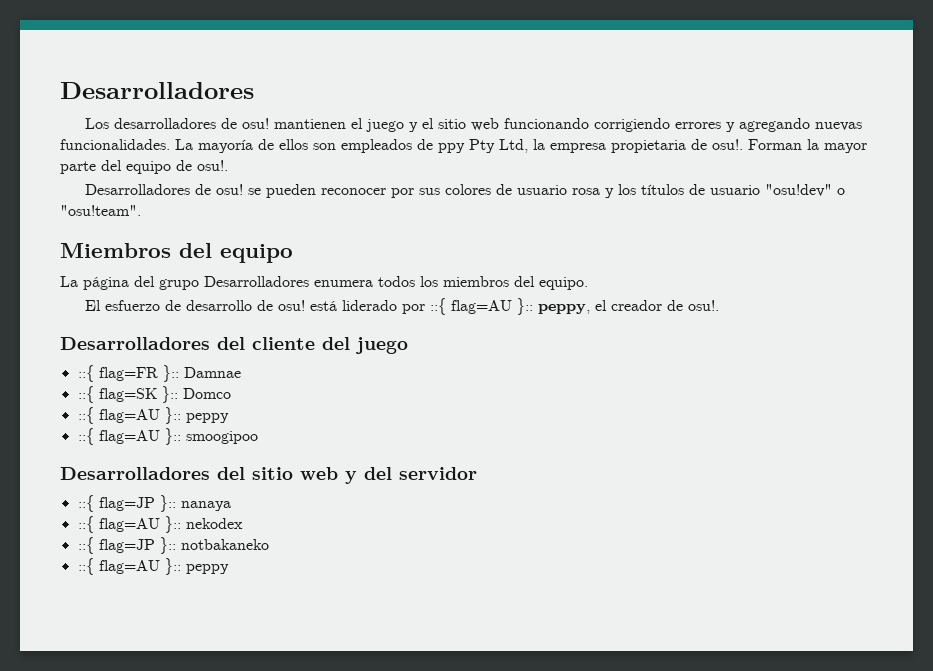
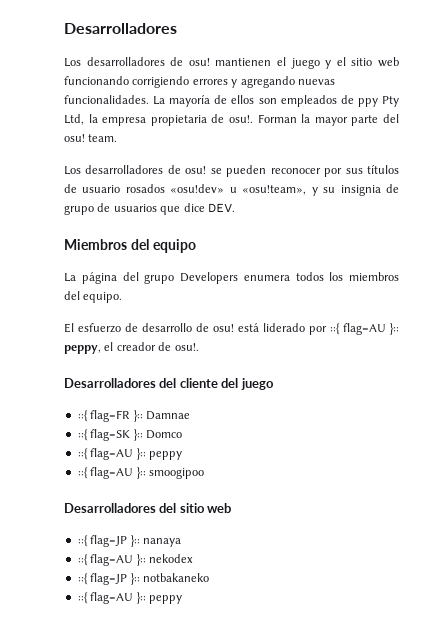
[126,160,228,174] [85,184,191,195] equipo de osu!. // Desarrolladores -> [64,134,118,142] [64,165,164,175] osu! team. // Los desarrolladores
[445,184,846,198] [60,205,141,216] colores de usuario rosa y los títulos de usuario "osu!dev" o "osu!team". -> [367,165,400,174] [64,184,400,196] [64,203,235,215] títulos de usuario rosados «osu!dev» u «osu!team», y su insignia de grupo de usuarios que dice DEV.
[204,276,309,287] Desarrolladores -> [180,272,238,284] Developers
[345,467,477,484] y del servidor -> (232, 508) none

